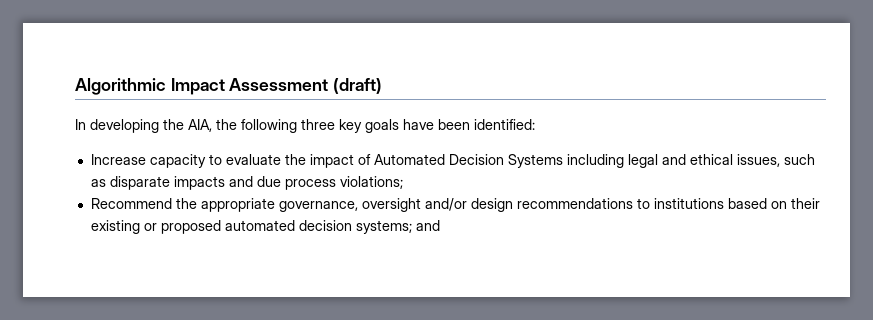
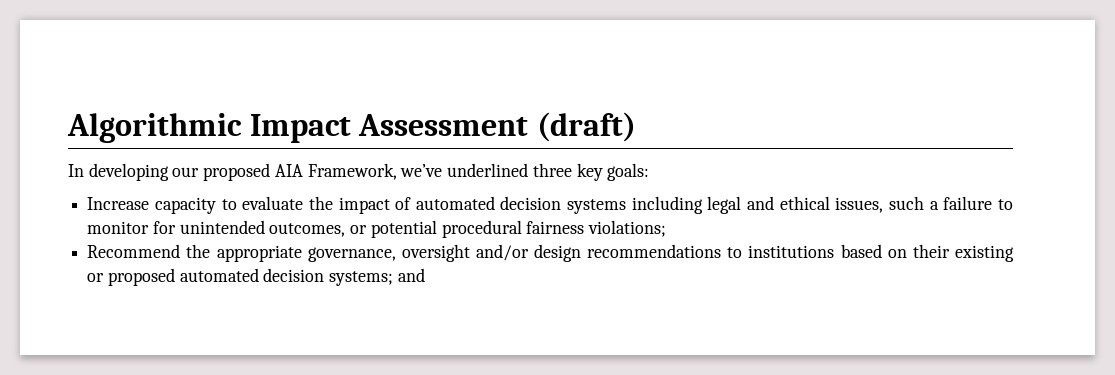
[163,119,535,133] the AIA, the following three key goals have been identified: -> [172,163,650,181] our proposed AIA Framework, we’ve underlined three key goals:
[373,154,563,168] Automated Decision Systems -> [415,196,627,214] automated decision systems
[90,176,336,190] as disparate impacts and due process -> [929,196,1014,210] [87,220,585,238] a failure to monitor for unintended outcomes, or potential procedural fairness

